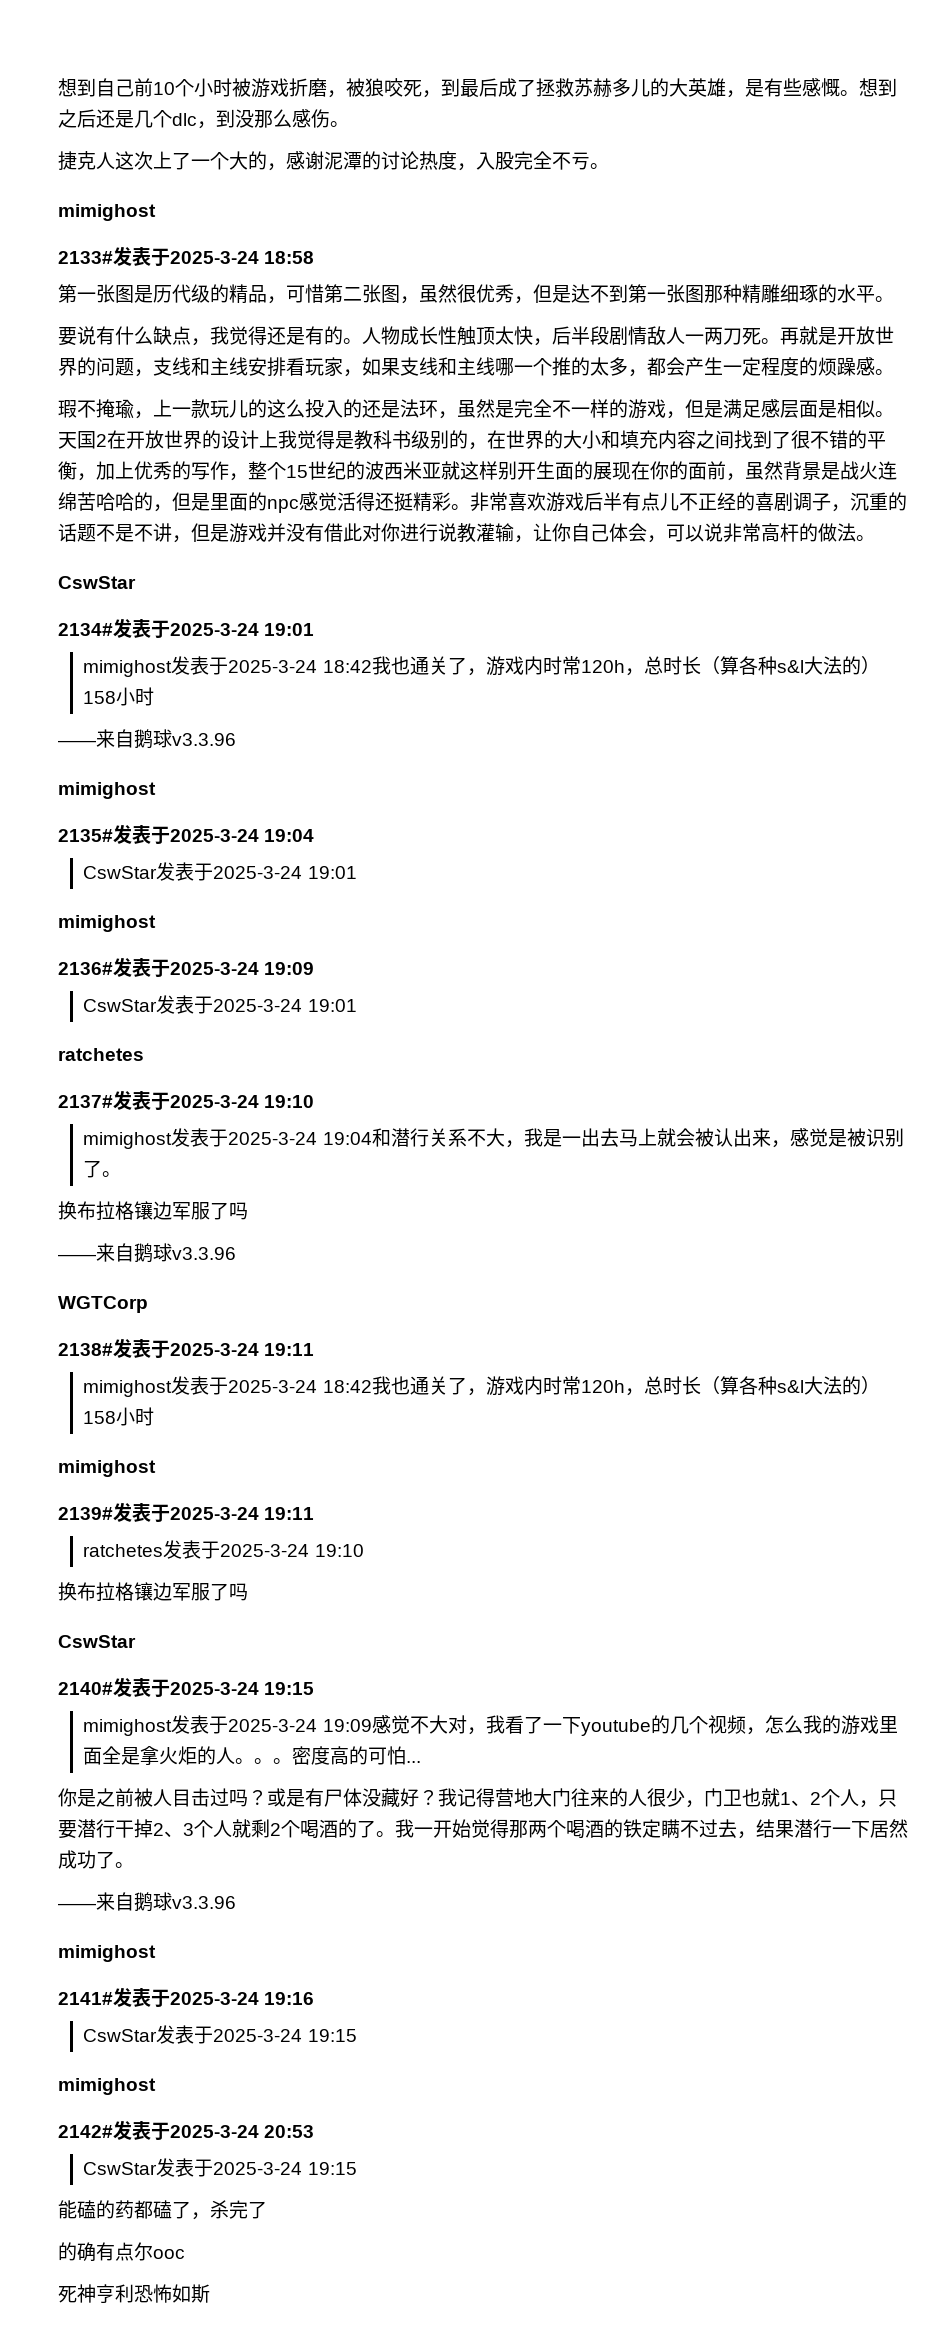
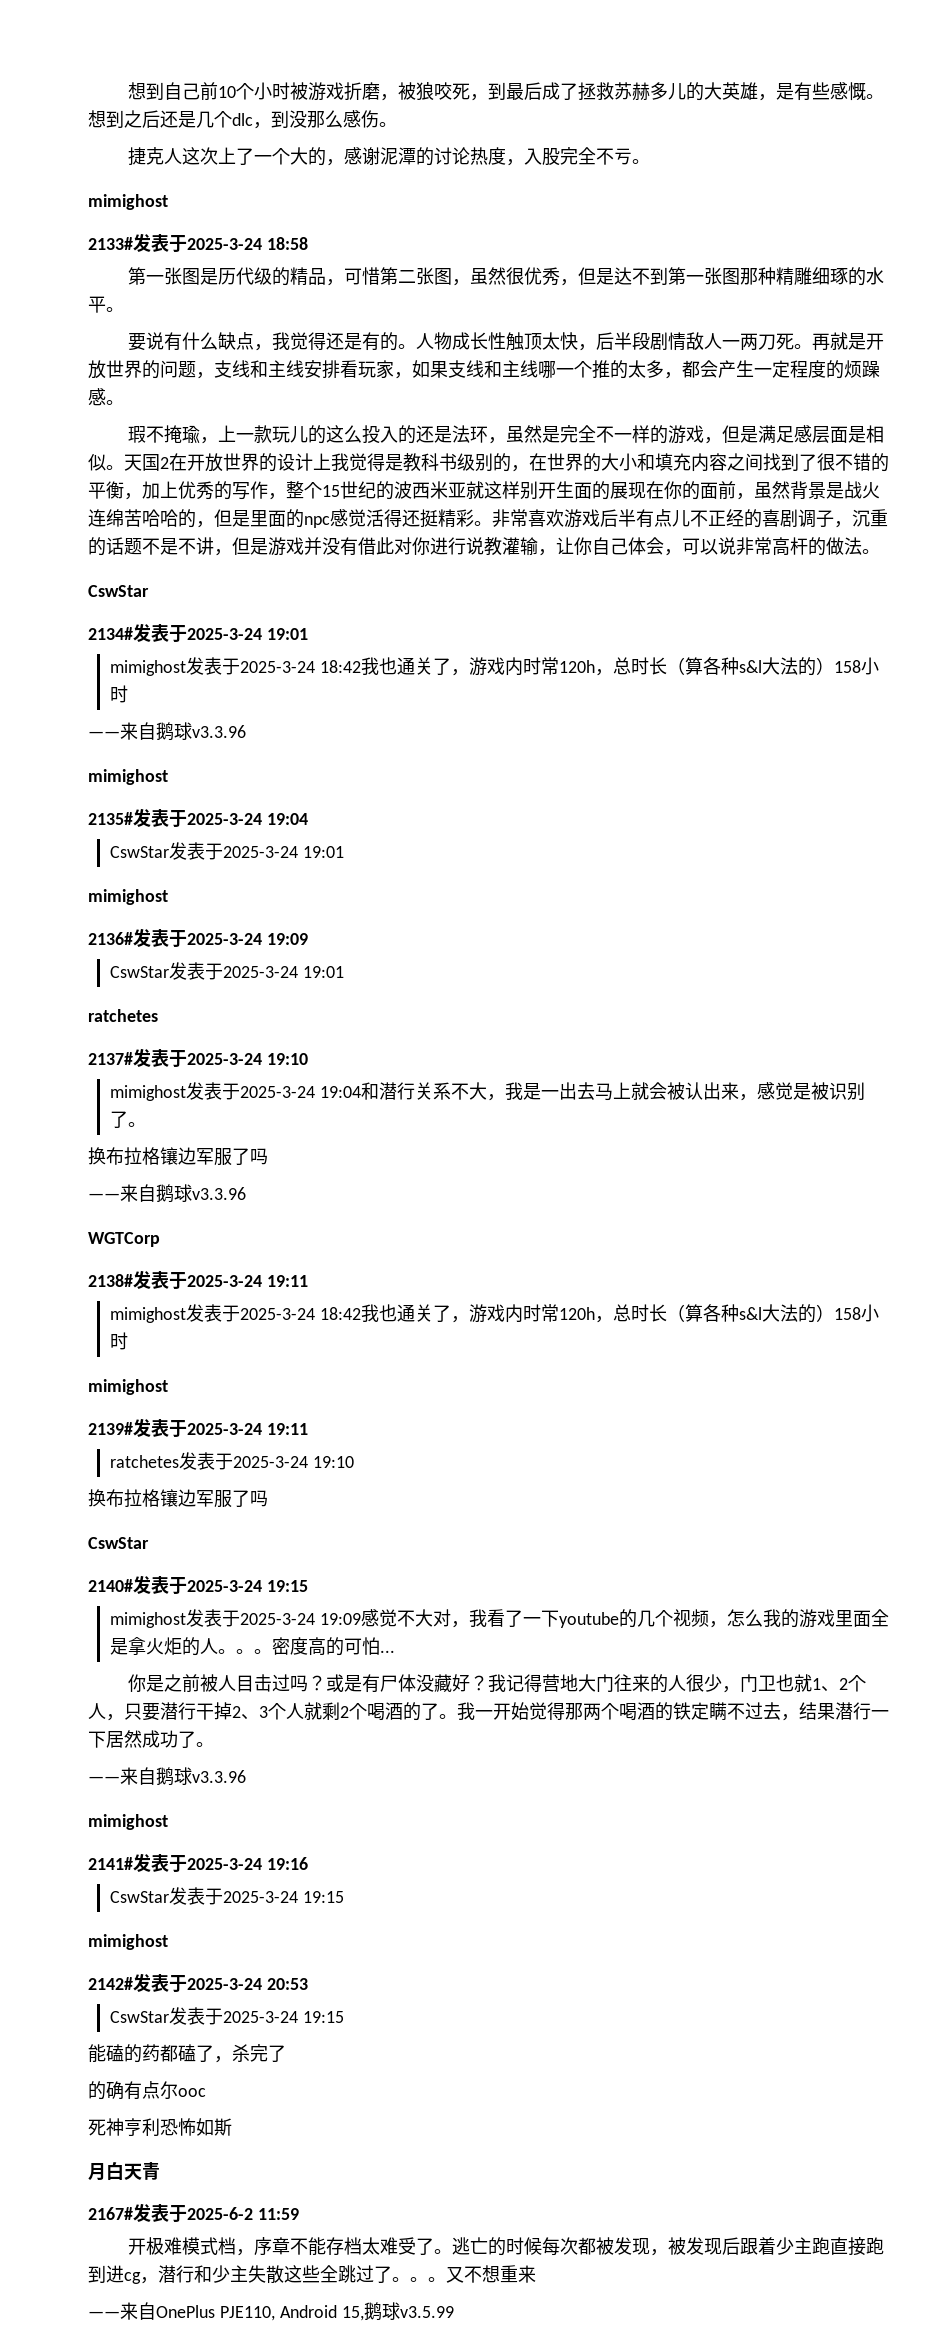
(210, 2293) none -> [88,2162,160,2181] [88,2203,299,2222] [128,2237,885,2256] [88,2265,536,2284] [88,2302,454,2321] // 月白天青 // 2167#发表于2025-6-2 11:59 // 开极难模式档，序章不能存档太难受了。逃亡的时候每次都被发现，被发现后跟着少主跑直接跑到进cg，潜行和少主失散这些全跳过了。。。又不想重来 // ——来自OnePlus PJE110, Android 15,鹅球v3.5.99

